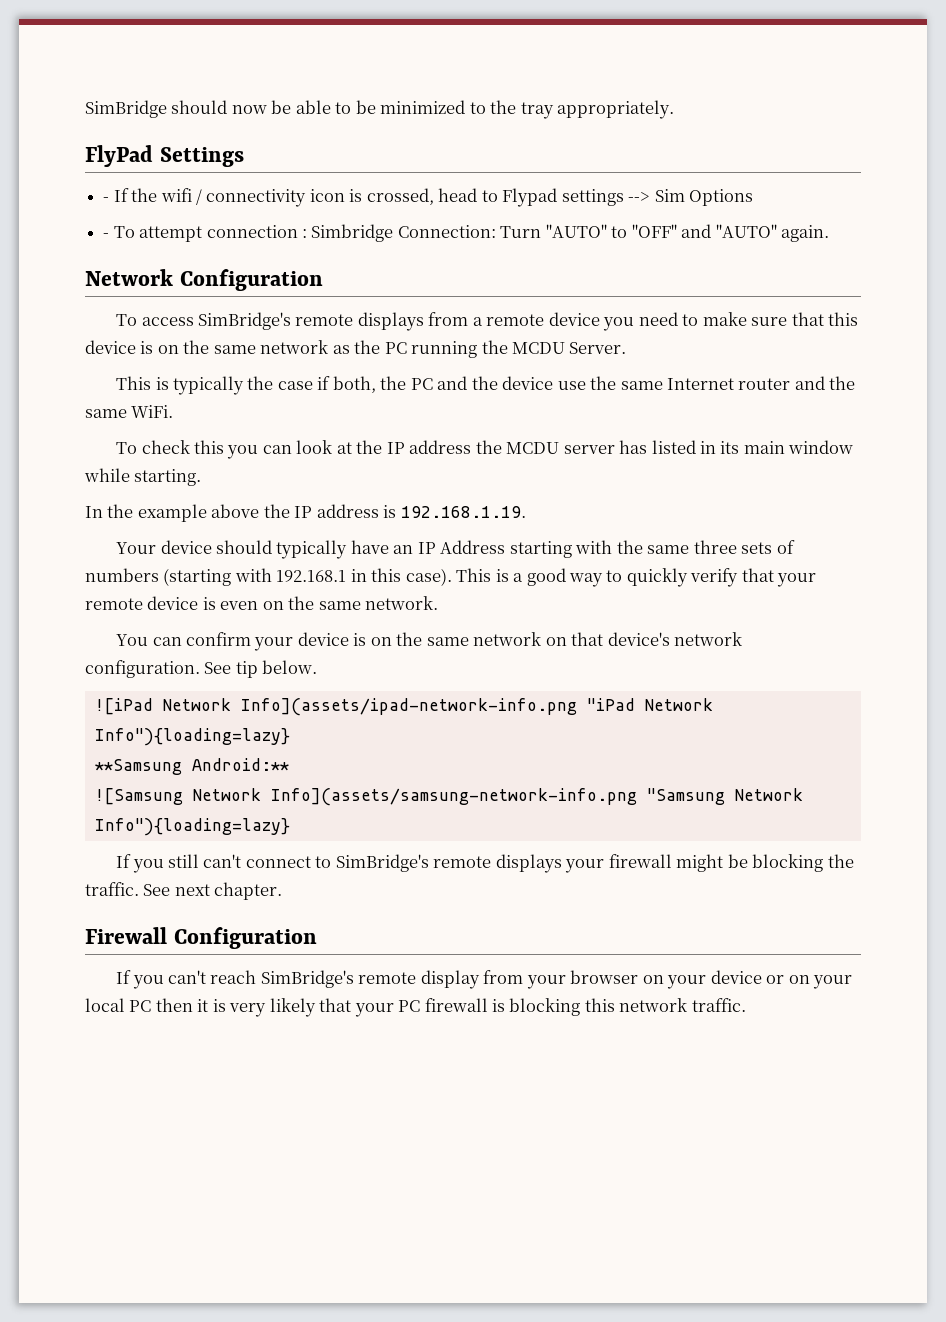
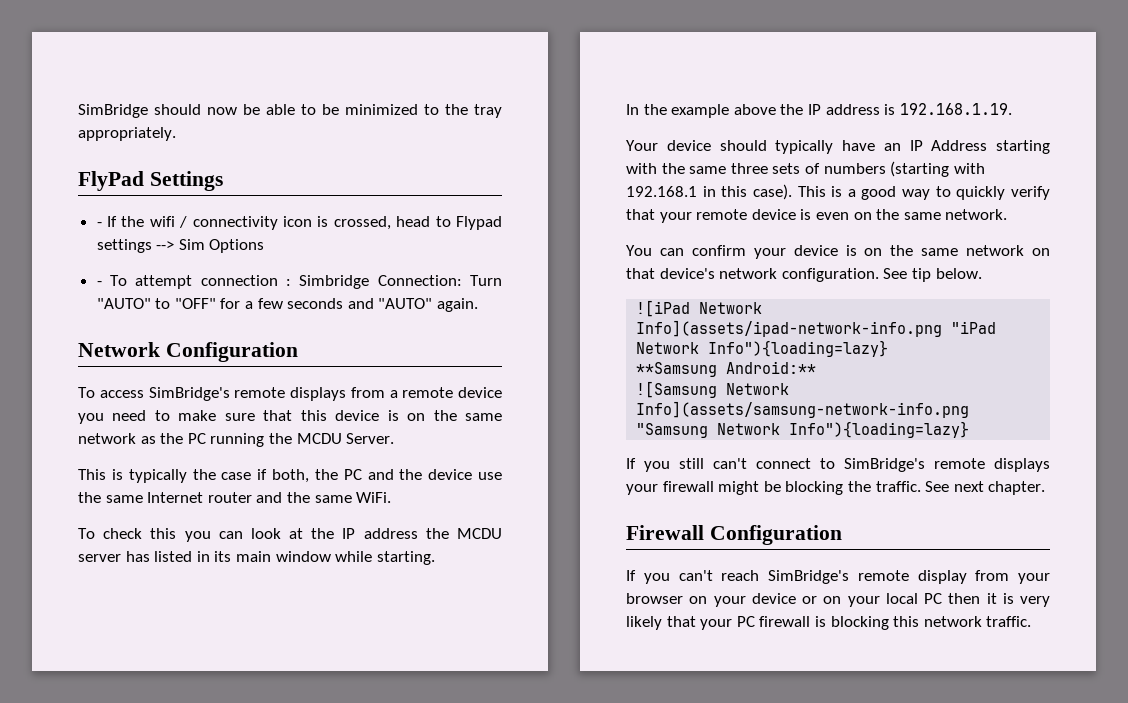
(677, 231) none -> [220,298,344,309] for a few seconds

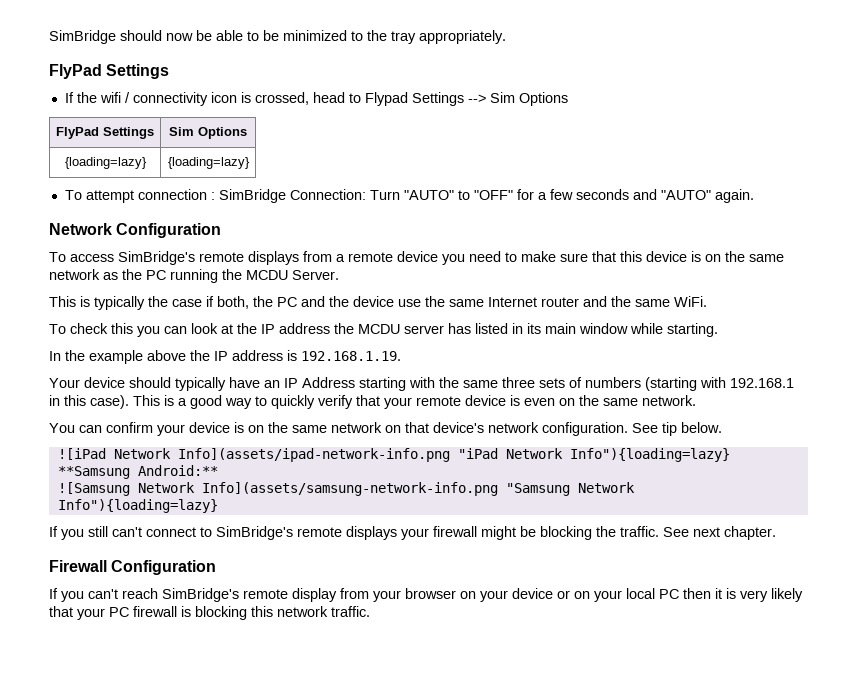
[96,222,102,227] - -> (170, 71) none
[96,239,152,253] settings -> [411,92,464,106] Settings
[96,281,102,286] // - -> [56,127,154,139] [169,127,247,139] [64,157,147,169] [167,157,250,169] // FlyPad Settings | Sim Options // {loading=lazy} | {loading=lazy} //
[299,275,370,289] Simbridge -> [218,189,286,203] SimBridge

